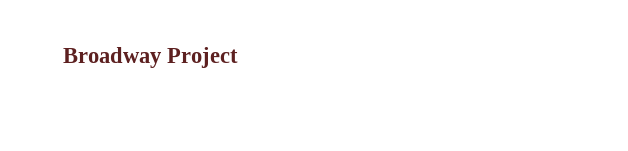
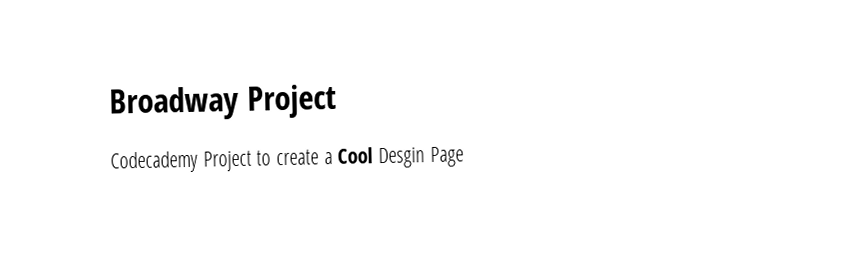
(239, 57) none -> [110,146,464,174] // Codecademy Project to create a Cool Desgin Page

